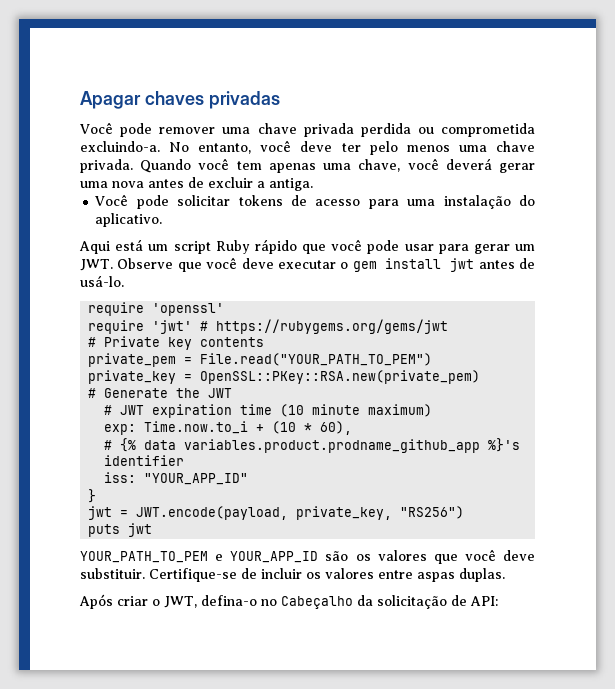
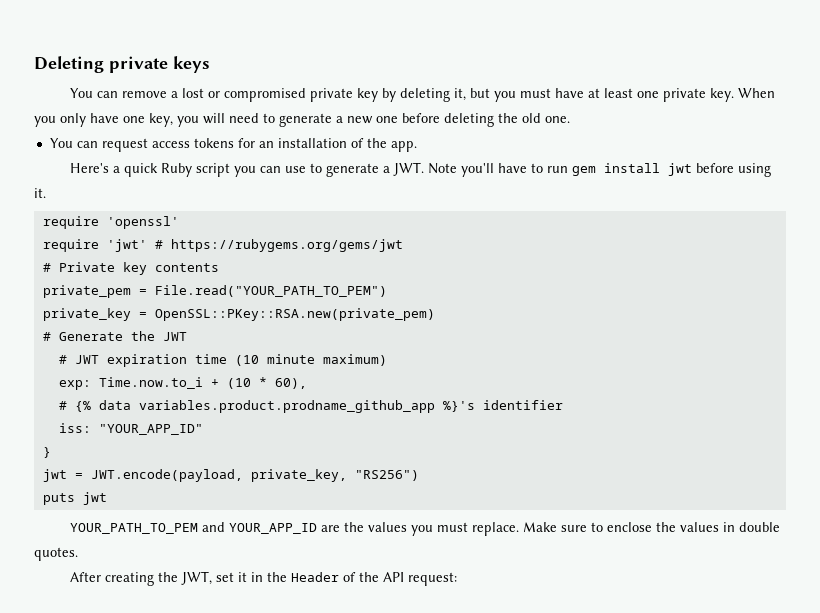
[80,91,280,109] [80,122,535,137] [80,140,535,155] [80,158,535,173] [80,177,313,191] [95,194,535,209] [95,213,163,227] [79,239,535,254] [80,257,535,272] [80,275,124,287] Apagar chaves privadas // Você pode remover uma chave privada perdida ou comprometida excluindo-a. No entanto, você deve ter pelo menos uma chave privada. Quando você tem apenas uma chave, você deverá gerar uma nova antes de excluir a antiga. // Você pode solicitar tokens de acesso para uma instalação do aplicativo. // Aqui está um script Ruby rápido que você pode usar para gerar um JWT. Observe que você deve executar o gem install jwt antes de usá-lo. -> [34,56,210,73] [69,88,775,102] [34,113,570,127] [49,138,417,152] [69,162,771,177] [34,188,46,198] Deleting private keys // You can remove a lost or compromised private key by deleting it, but you must have at least one private key. When you only have one key, you will need to generate a new one before deleting the old one. // You can request access tokens for an installation of the app. // Here's a quick Ruby script you can use to generate a JWT. Note you'll have to run gem install jwt before using it.
[215,549,535,564] [80,568,505,582] [79,594,498,609] e YOUR_APP_ID são os valores que você deve substituir. Certifique-se de incluir os valores entre aspas duplas. // Após criar o JWT, defina-o no Cabeçalho da solicitação de API: -> [201,522,780,536] [34,547,78,561] [69,571,457,586] and YOUR_APP_ID are the values you must replace. Make sure to enclose the values in double quotes. // After creating the JWT, set it in the Header of the API request:

